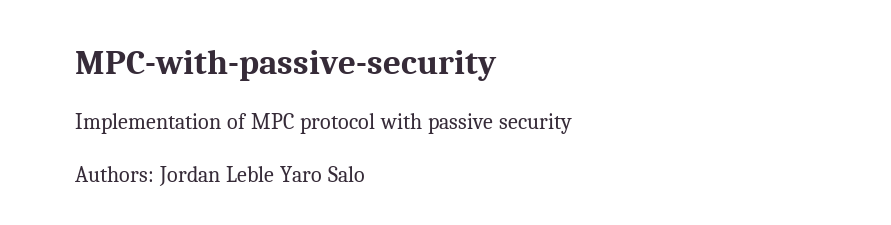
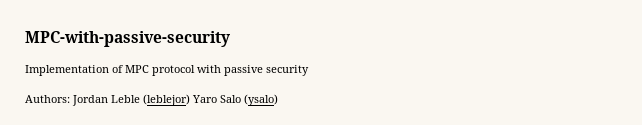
(274, 174) none -> [143,94,190,106] (leblejor)
(365, 174) none -> [244,94,278,106] (ysalo)

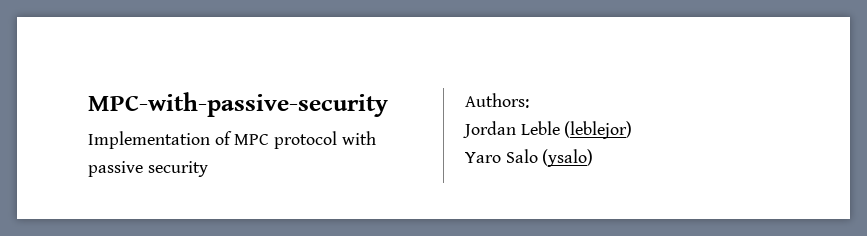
(70, 99) none -> (529, 100) //
(190, 100) none -> (633, 130) //

